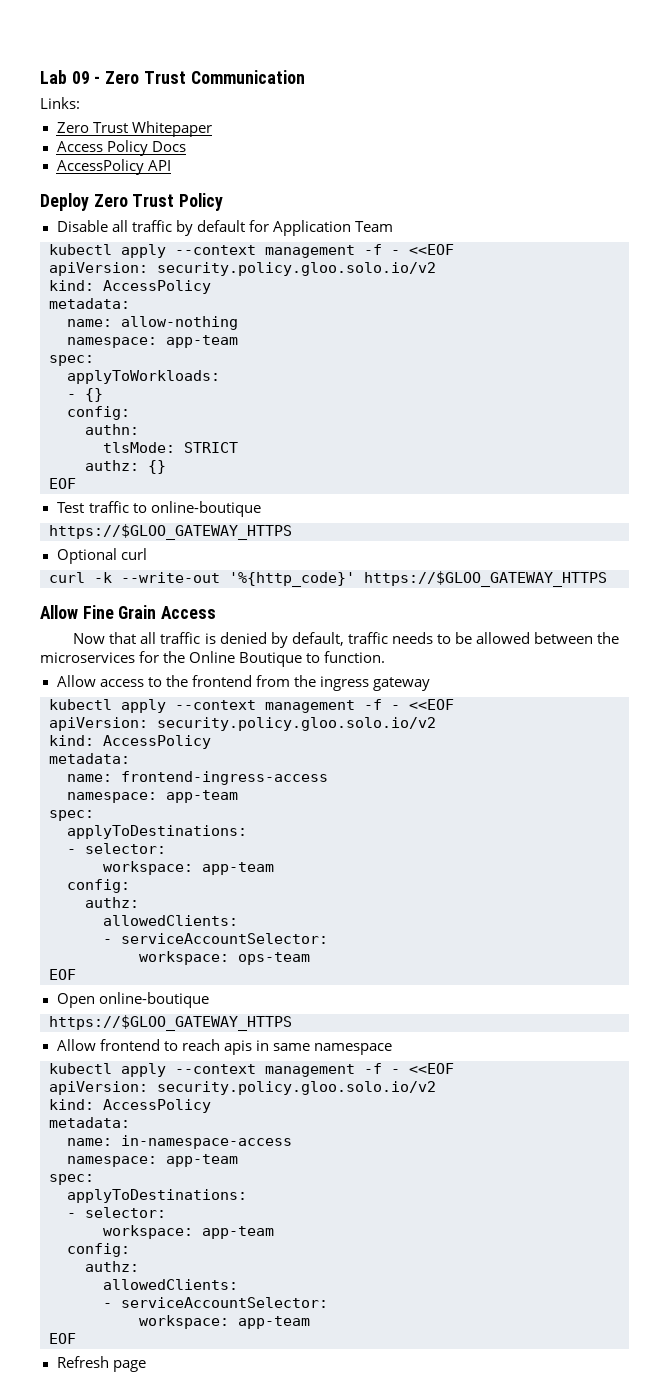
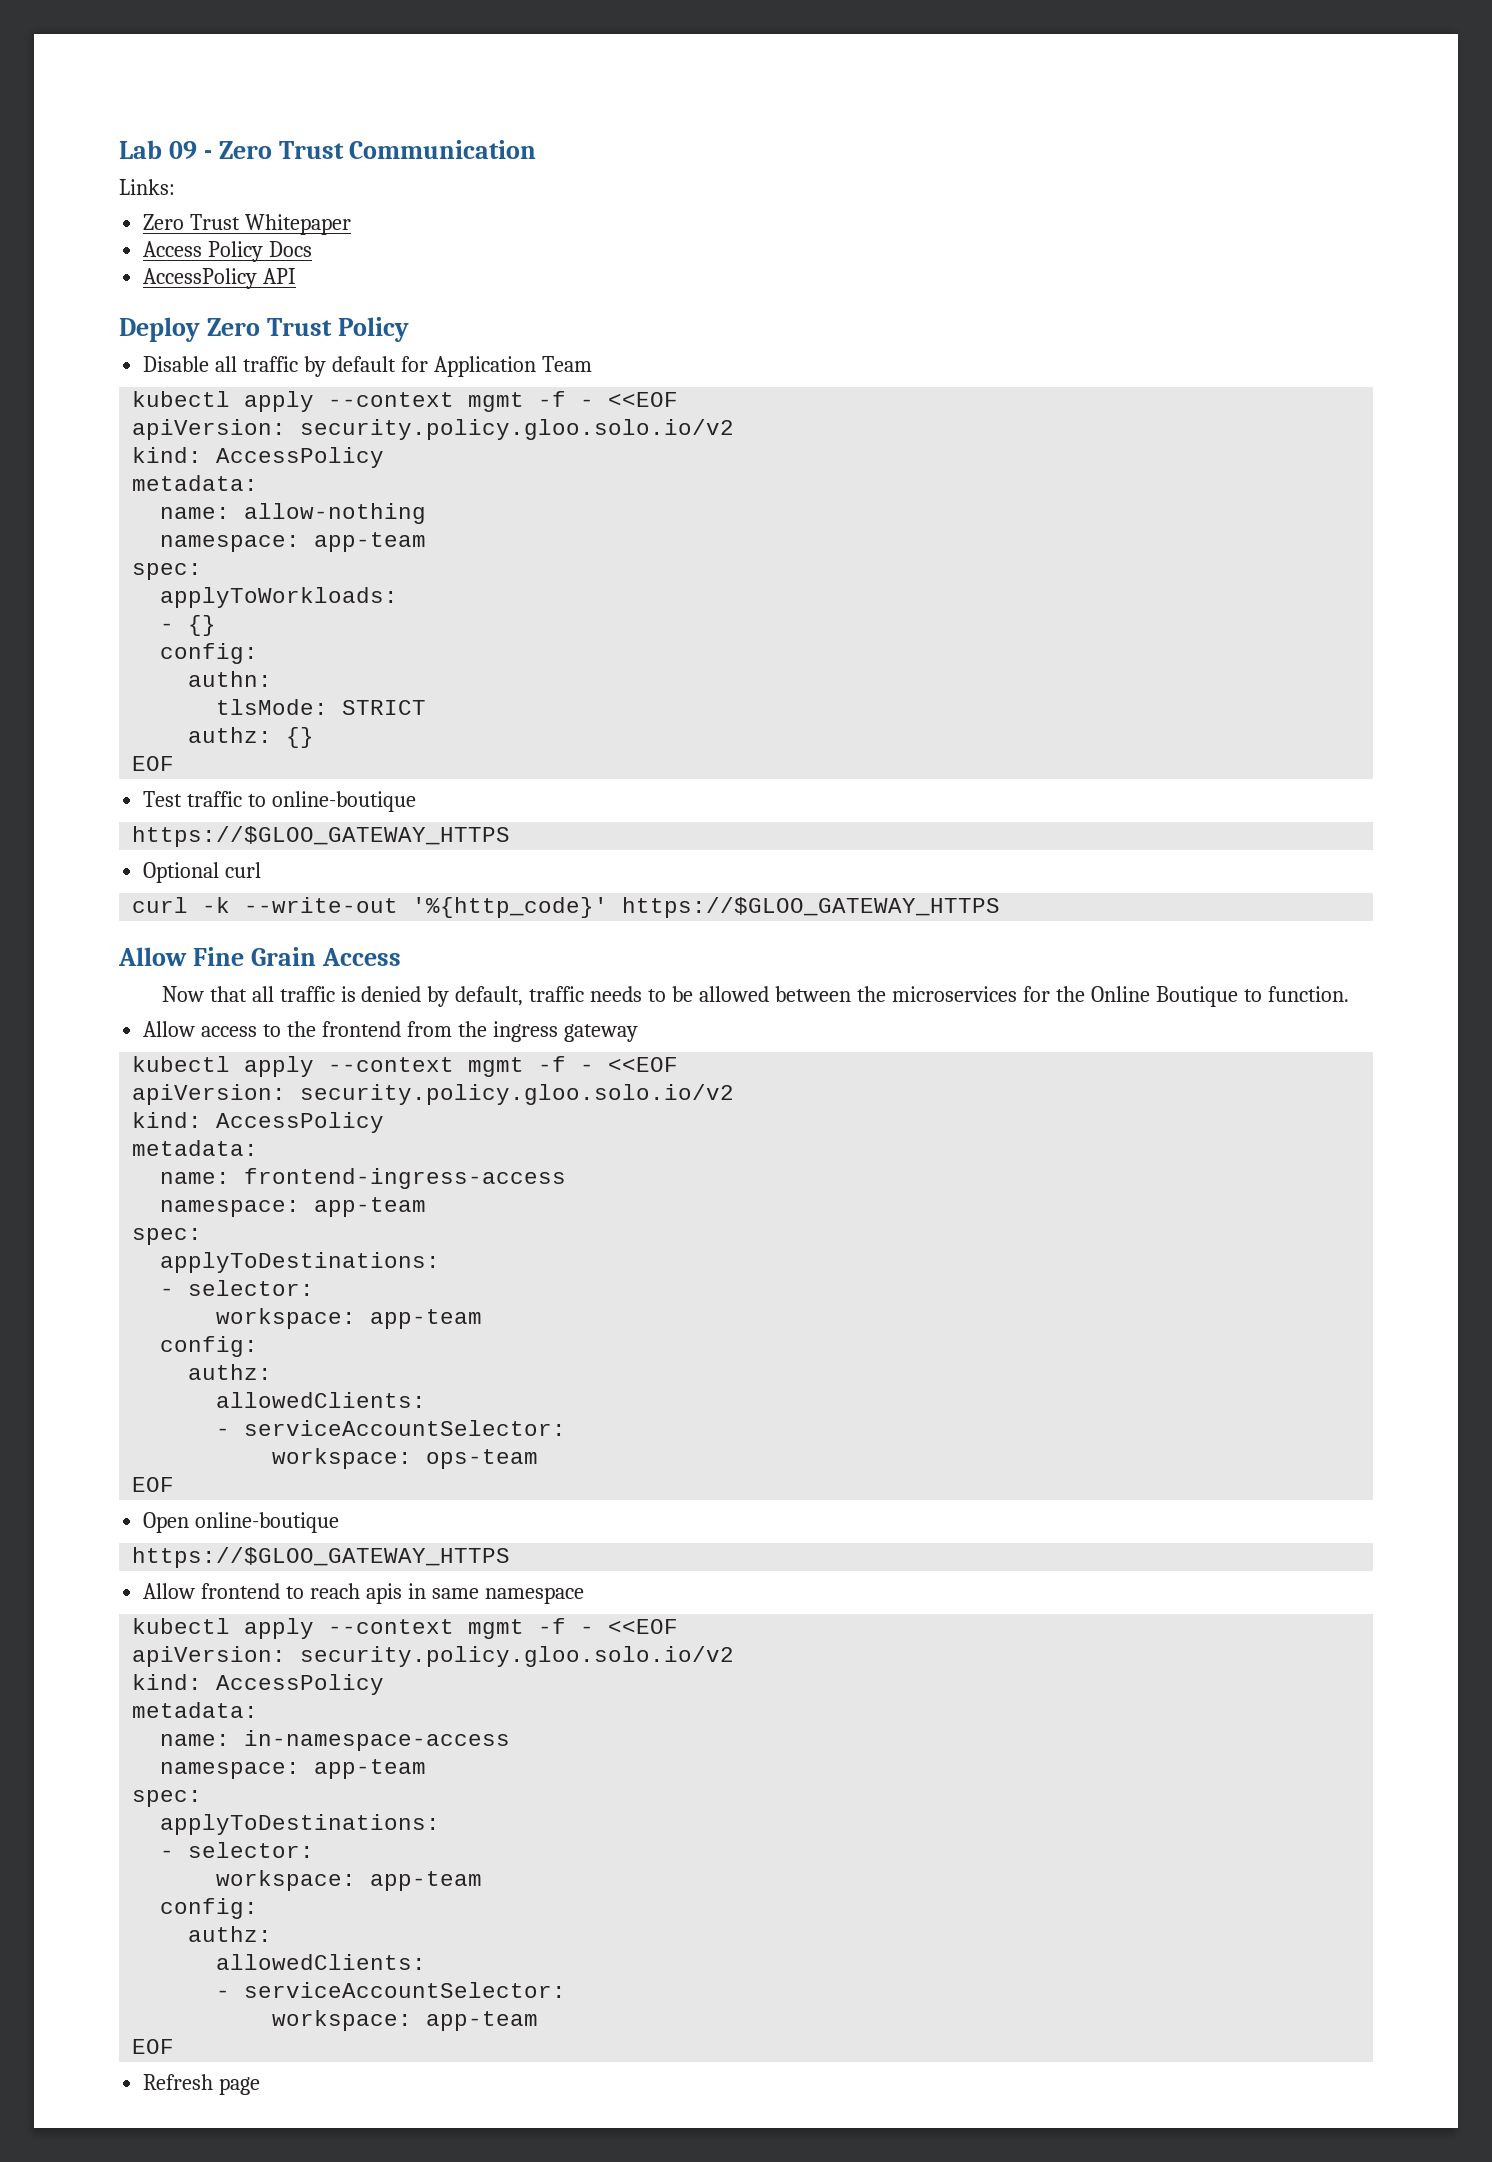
[265,245,355,258] management -> [468,392,525,412] mgmt
[265,700,355,713] management -> [468,1057,525,1077] mgmt
[265,1064,355,1077] management -> [468,1619,525,1639] mgmt

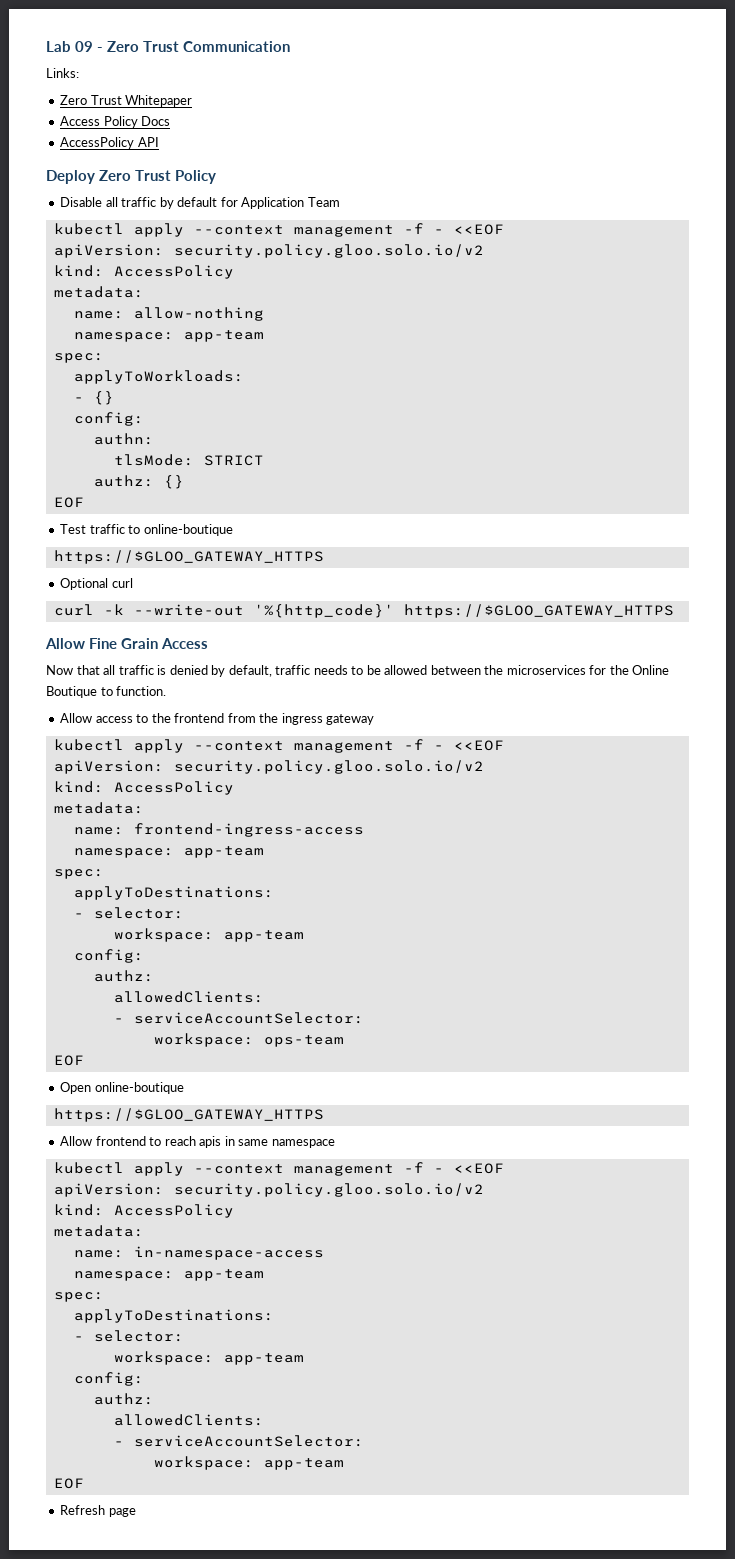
[468,392,525,412] mgmt -> [293,225,394,237] management
[468,1057,525,1077] mgmt -> [293,741,394,753] management
[468,1619,525,1639] mgmt -> [293,1164,394,1176] management

